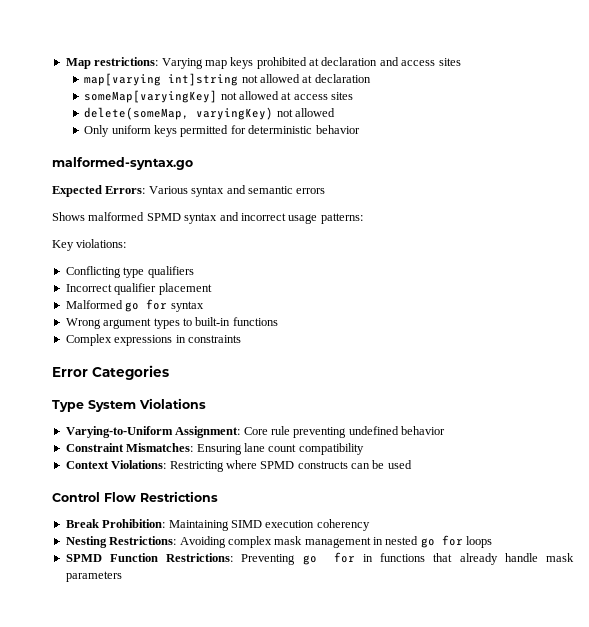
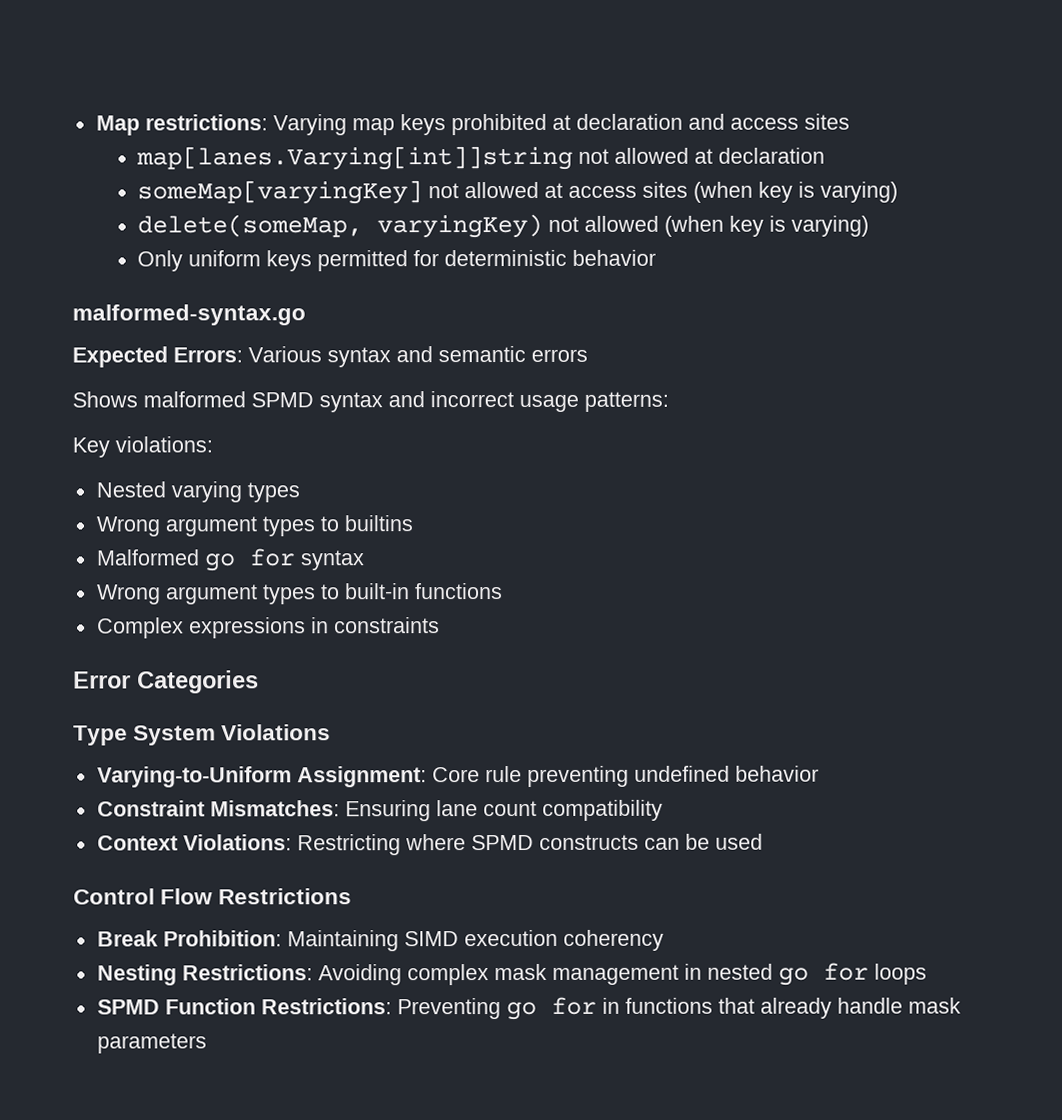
[84,73,239,86] map[varying int]string -> [136,145,574,171] map[lanes.Varying[int]]string
(354, 96) none -> [693,181,899,203] (when key is varying)
(336, 112) none -> [664,215,870,237] (when key is varying)
[65,266,194,278] [65,283,212,295] Conflicting type qualifiers // Incorrect qualifier placement -> [95,481,300,503] [95,515,413,537] Nested varying types // Wrong argument types to builtins

